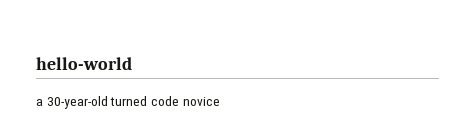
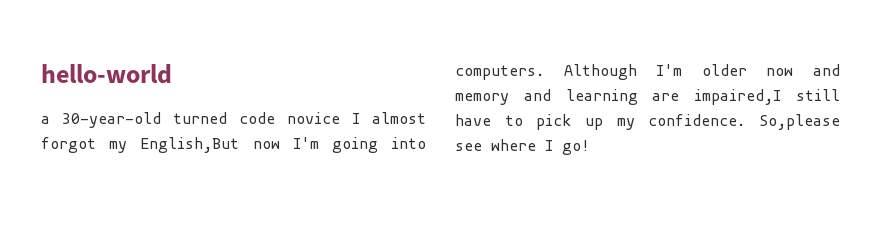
(220, 101) none -> [352,112,426,124] [41,137,426,153] [455,64,840,80] [455,89,840,105] [455,114,840,130] [455,139,590,155] I almost forgot my English,But now I'm going into computers. Although I'm older now and memory and learning are impaired,I still have to pick up my confidence. So,please see where I go!

